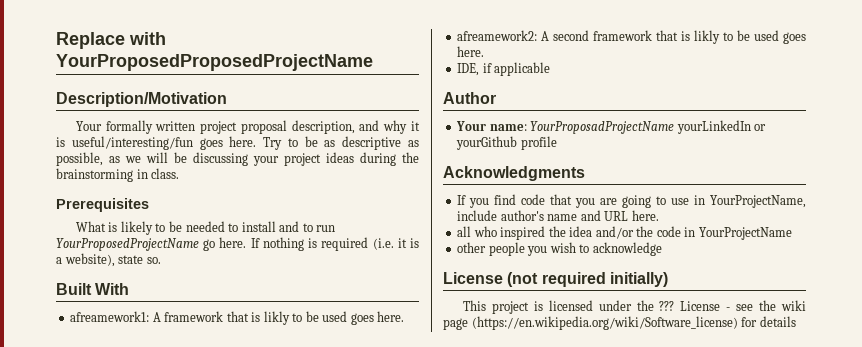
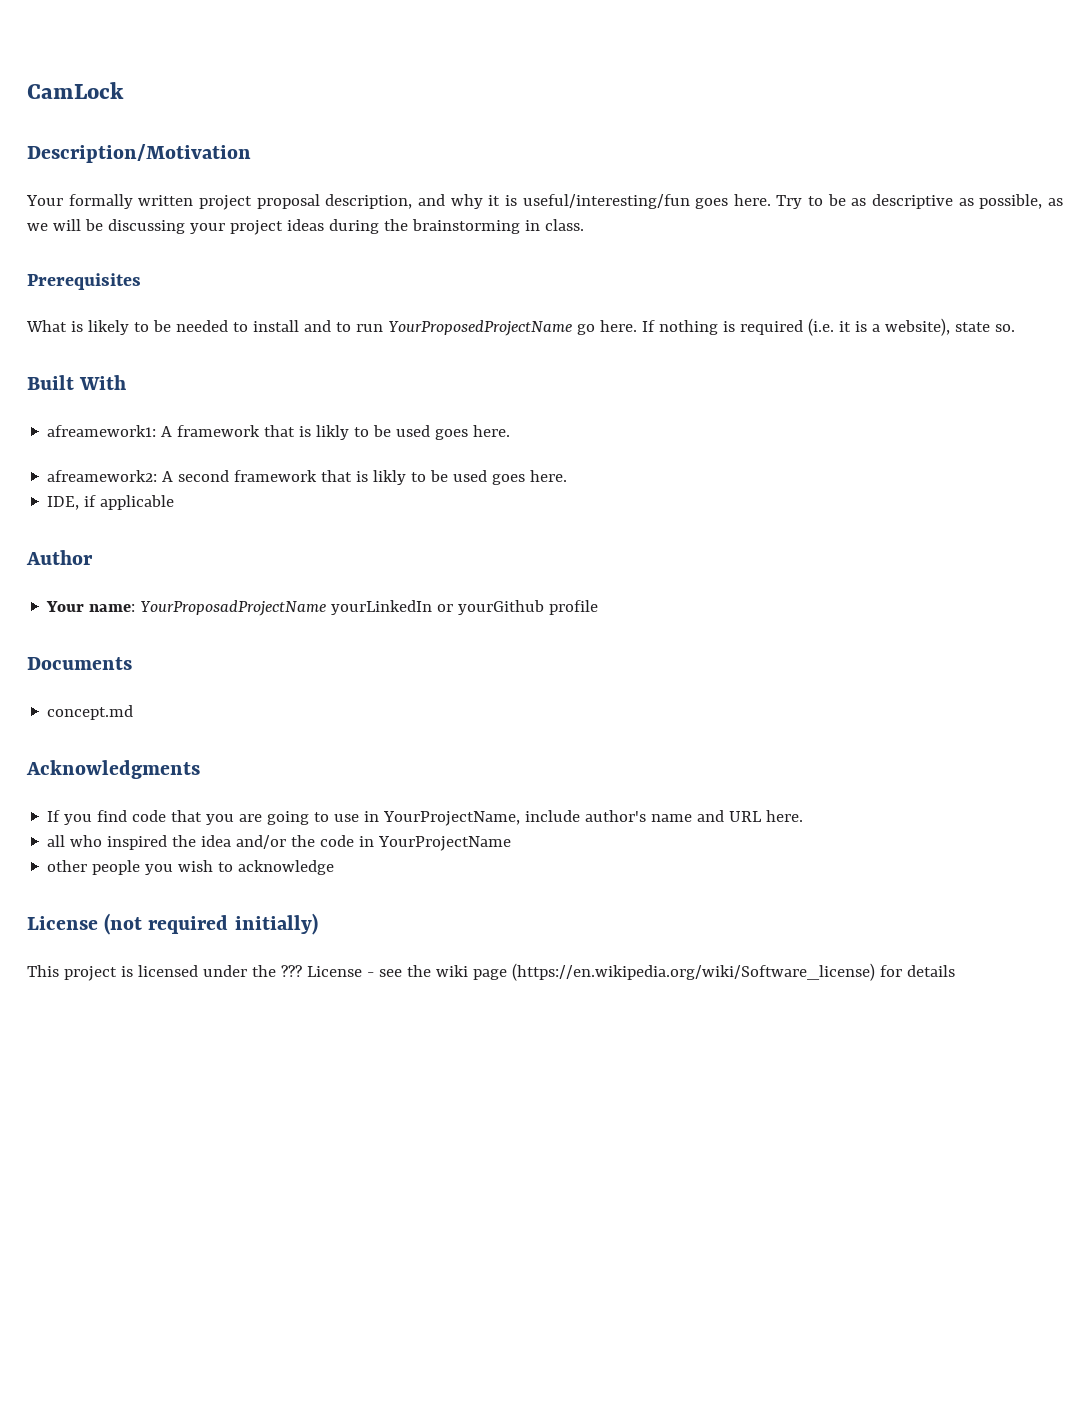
[56,32,166,49] [56,54,373,71] Replace with YourProposedProposedProjectName -> [27,82,124,99] CamLock
(557, 143) none -> [27,657,132,670] [47,705,134,720] // Documents // concept.md

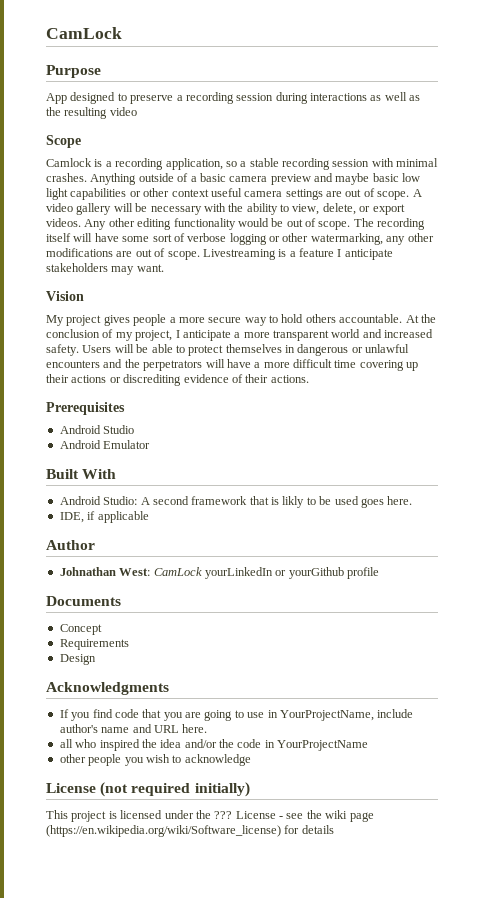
[27,144,251,163] [26,194,1063,210] [27,219,584,235] [27,273,141,290] [26,318,1015,336] [27,375,127,390] [47,425,511,440] [47,470,158,482] Description/Motivation // Your formally written project proposal description, and why it is useful/interesting/fun goes here. Try to be as descriptive as possible, as we will be discussing your project ideas during the brainstorming in class. // Prerequisites // What is likely to be needed to install and to run YourProposedProjectName go here. If nothing is required (i.e. it is a website), state so. // Built With // afreamework1: A framework that is likly to be used goes here. // afreamework2: -> [46,65,101,78] [46,92,421,104] [46,107,137,119] [46,135,81,148] [46,158,439,170] [46,173,421,185] [46,188,422,200] [46,203,405,215] [46,218,426,230] [46,233,434,245] [46,248,393,260] [46,263,164,275] [46,291,84,301] [46,314,436,326] [46,329,434,341] [46,344,410,356] [46,359,419,371] [46,374,309,386] [46,402,125,415] [59,425,135,434] [59,440,151,449] [46,469,117,479] [59,496,138,505] Purpose // App designed to preserve a recording session during interactions as well as the resulting video // Scope // Camlock is a recording application, so a stable recording session with minimal crashes. Anything outside of a basic camera preview and maybe basic low light capabilities or other context useful camera settings are out of scope. A video gallery will be necessary with the ability to view, delete, or export videos. Any other editing functionality would be out of scope. The recording itself will have some sort of verbose logging or other watermarking, any other modifications are out of scope. Livestreaming is a feature I anticipate stakeholders may want. // Vision // My project gives people a more secure way to hold others accountable. At the conclusion of my project, I anticipate a more transparent world and increased safety. Users will be able to protect themselves in dangerous or unlawful encounters and the perpetrators will have a more difficult time covering up their actions or discrediting evidence of their actions. // Prerequisites // Android Studio // Android Emulator // Built With // Android Studio:
[46,600,327,616] Your name: YourProposadProjectName -> [59,567,202,576] Johnathan West: CamLock
[47,705,134,720] concept.md -> [59,624,102,635] [59,639,129,650] [59,654,96,665] Concept // Requirements // Design

